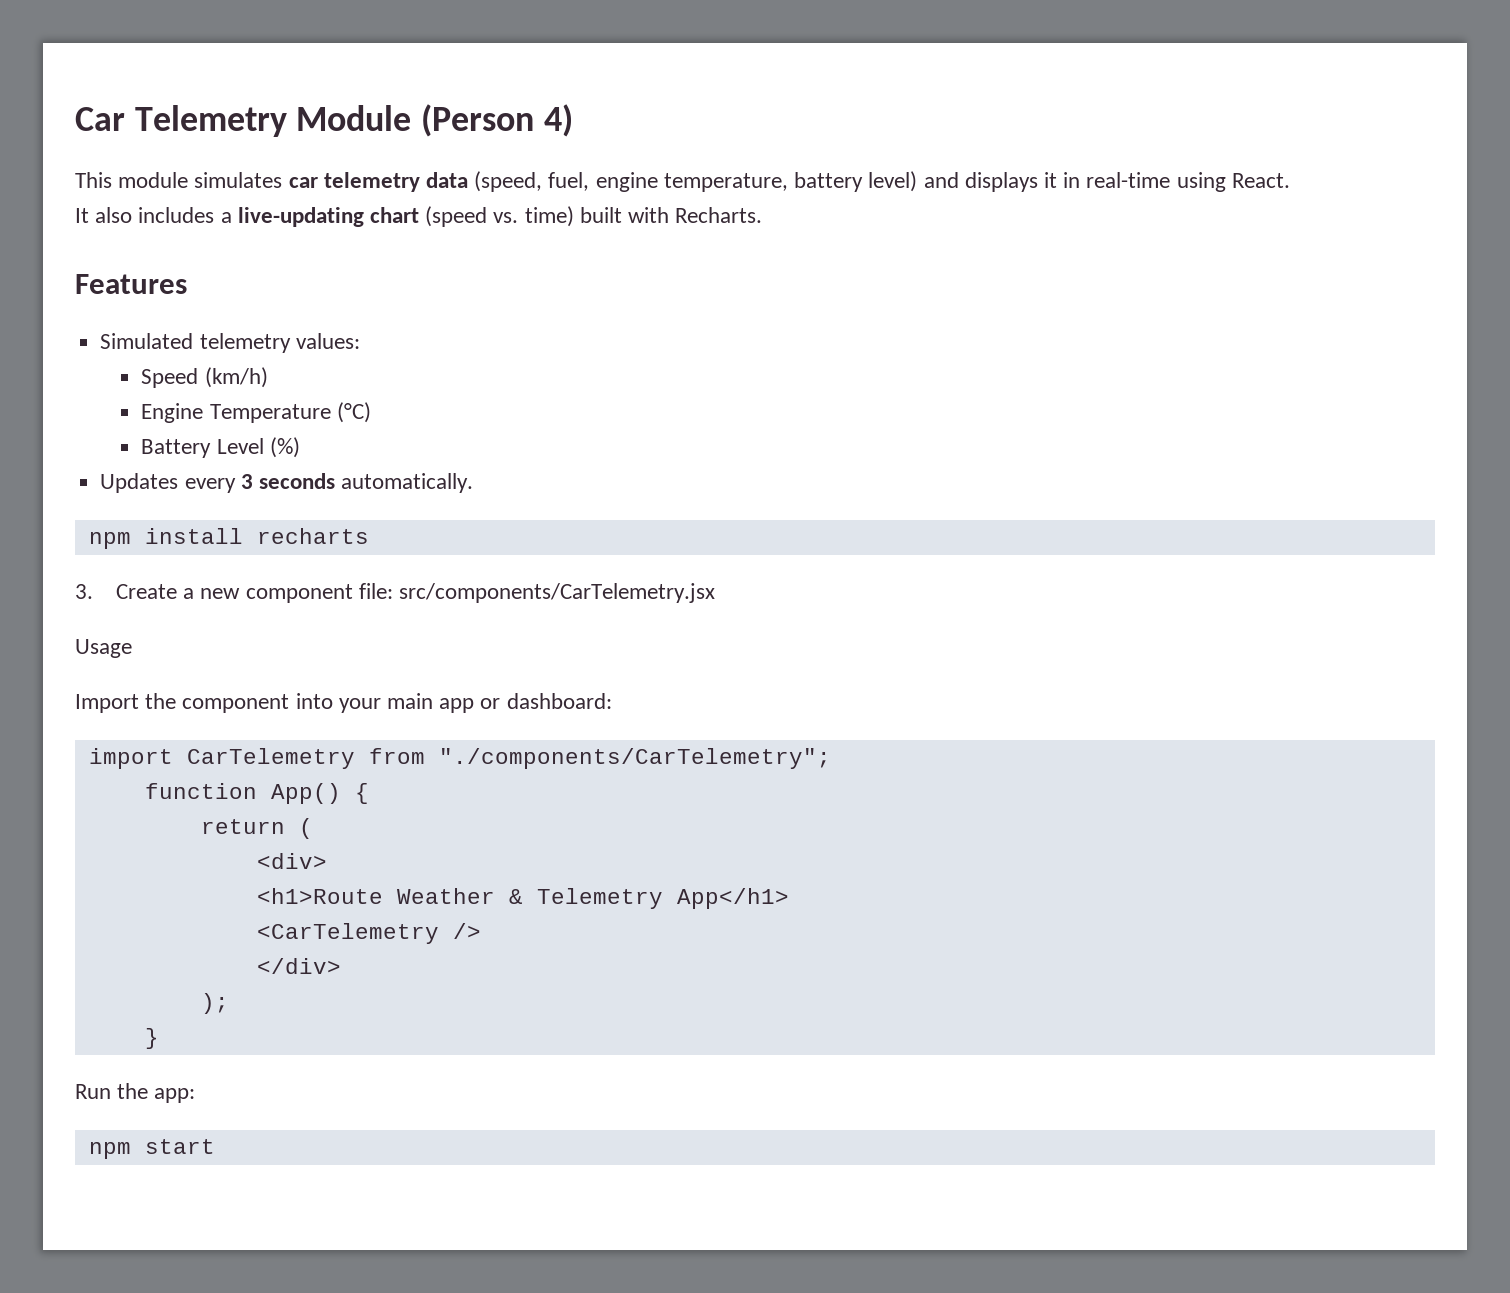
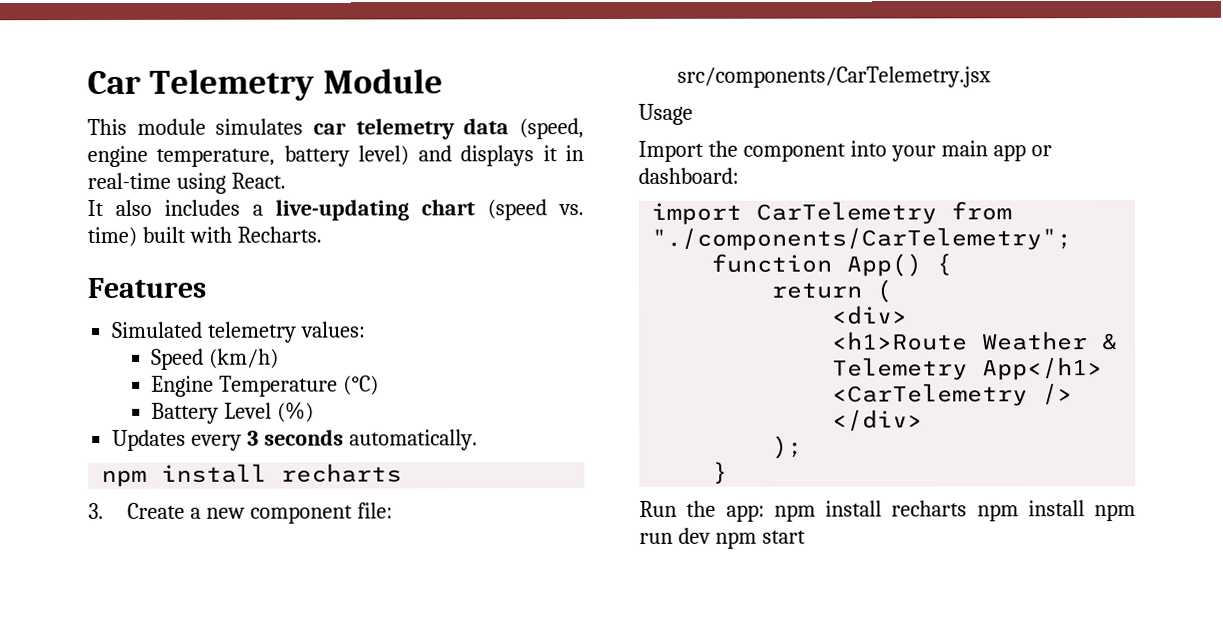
[421,104,573,137] (Person 4) -> (443, 81) none
[548,172,590,191] fuel, -> (584, 129) none
(196, 1095) // -> [773,500,1136,522] [639,527,711,544] npm install recharts npm install npm run dev

